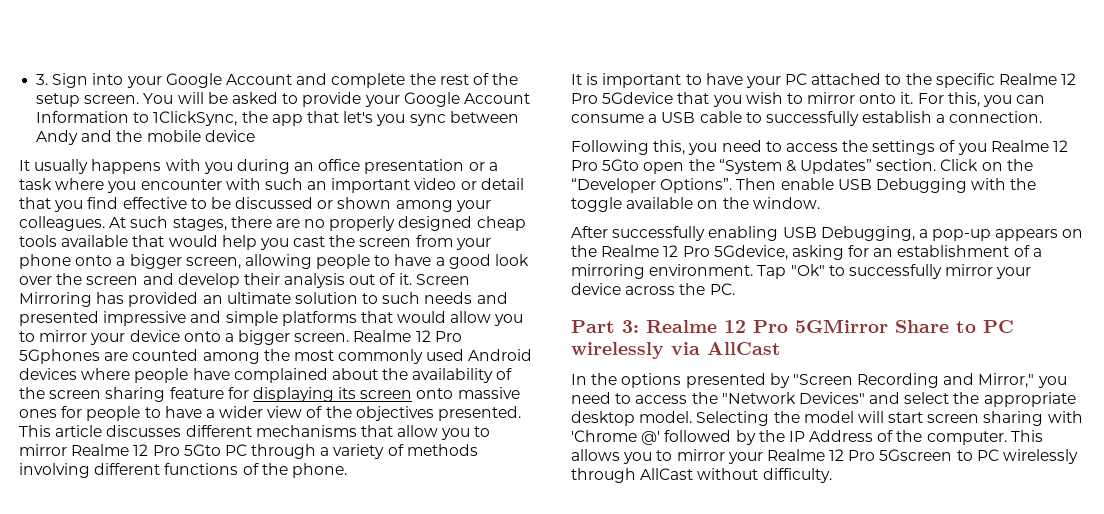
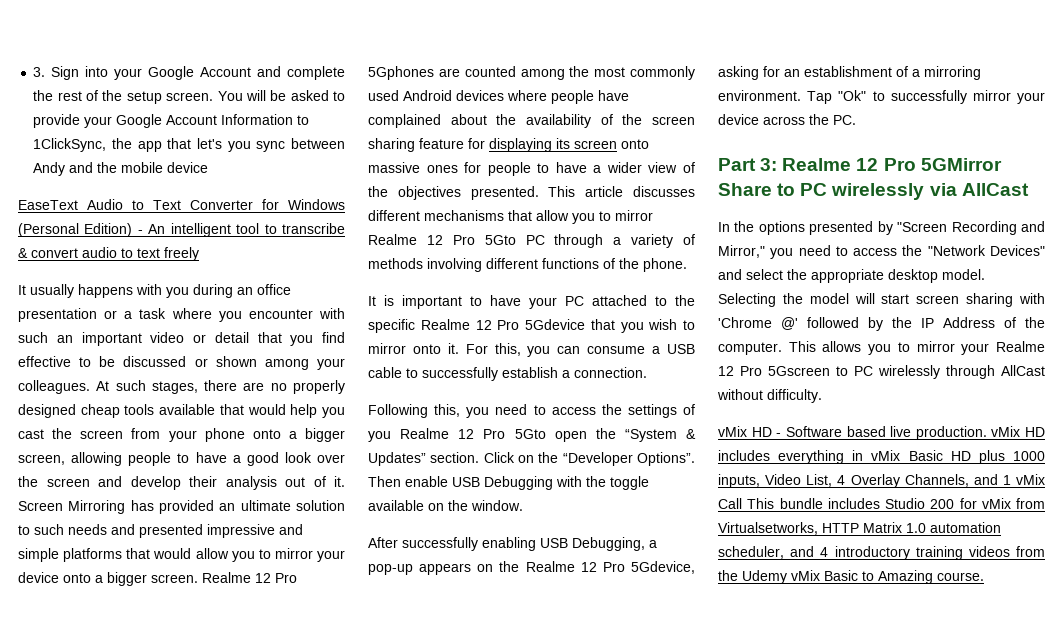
(255, 136) none -> [18,199,345,210] [18,223,345,237] [18,247,199,261] // EaseText Audio to Text Converter for Windows (Personal Edition) - An intelligent tool to transcribe & convert audio to text freely
(832, 475) none -> [718,426,1045,440] [718,450,1045,464] [718,474,1045,488] [718,498,1045,509] [718,522,1001,535] [718,546,1045,560] [718,570,984,584] // vMix HD - Software based live production. vMix HD includes everything in vMix Basic HD plus 1000 inputs, Video List, 4 Overlay Channels, and 1 vMix Call This bundle includes Studio 200 for vMix from Virtualsetworks, HTTP Matrix 1.0 automation scheduler, and 4 introductory training videos from the Udemy vMix Basic to Amazing course.

